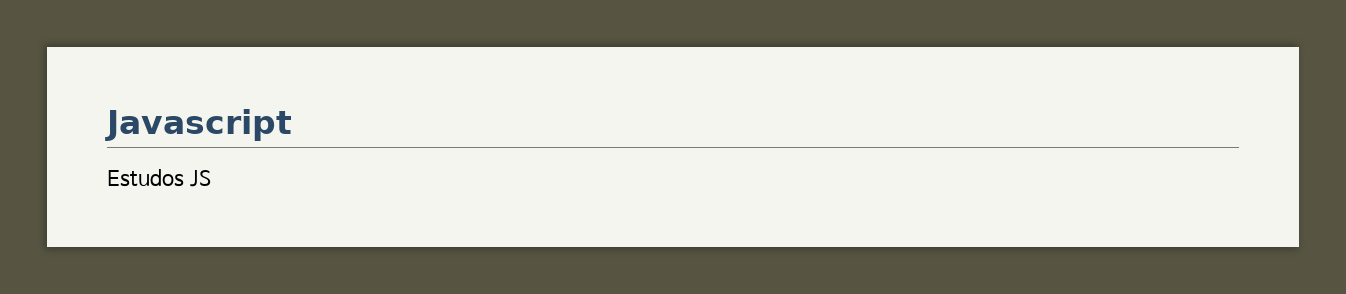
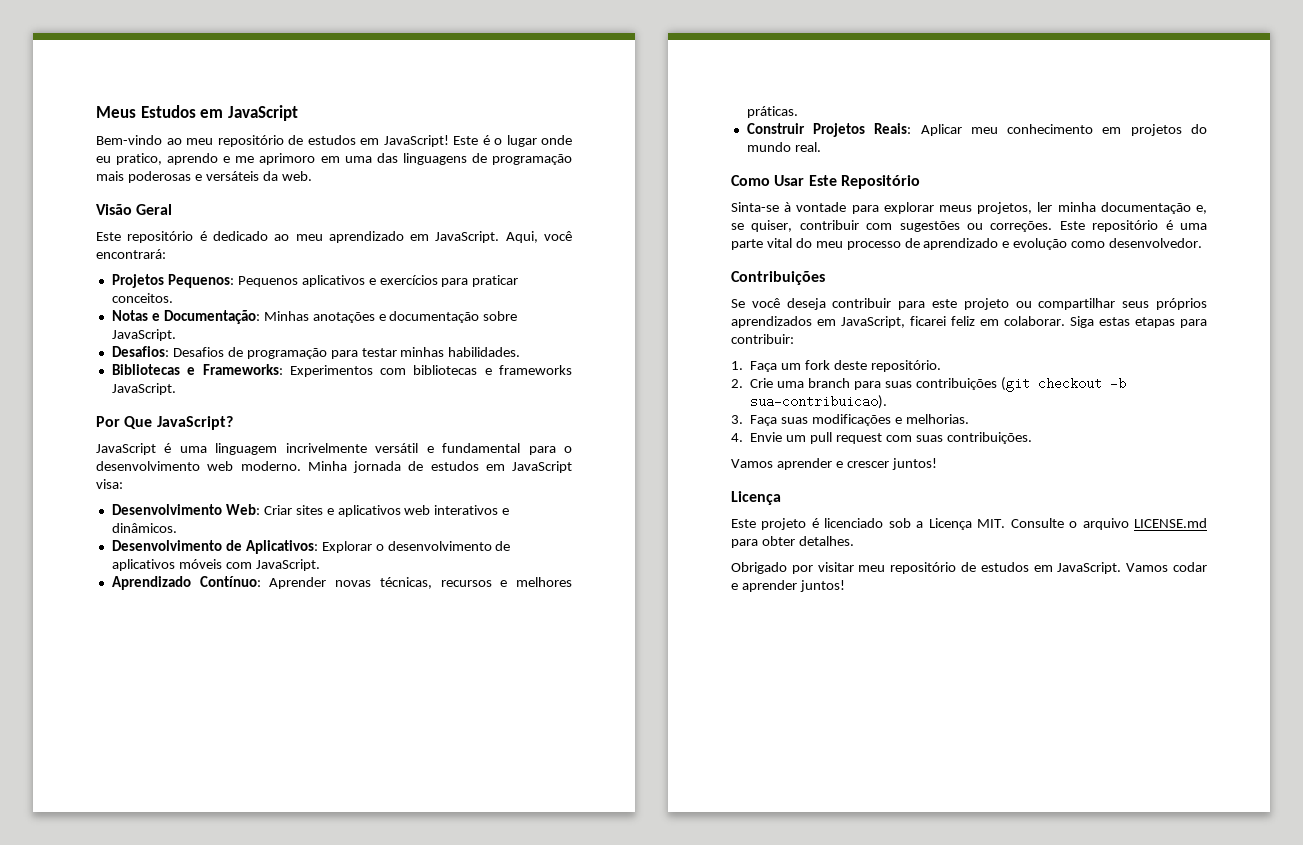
[105,109,292,141] [107,169,211,187] Javascript // Estudos JS -> [96,105,298,121] [96,135,572,147] [96,153,572,165] [96,171,312,183] [96,204,173,215] [96,231,572,243] [96,249,166,259] [111,274,519,288] [111,293,173,303] [111,310,518,324] [111,329,176,341] [111,346,521,359] [111,364,572,377] [111,383,176,395] [96,416,233,430] [96,443,572,455] [96,461,572,473] [96,479,123,489] [111,504,510,517] [111,523,177,533] [111,540,511,554] [111,559,320,571] [111,576,573,590] [746,106,798,118] [746,123,1207,137] [746,142,821,152] [731,175,920,189] [731,202,1207,214] [731,220,1207,232] [731,238,1203,250] [731,271,825,285] [731,298,1207,310] [731,316,1207,328] [731,334,794,344] [731,360,941,372] [731,377,1126,392] [750,395,888,409] [731,414,969,426] [731,432,1032,444] [731,458,937,470] [731,491,781,505] [731,518,1207,530] [731,536,854,548] [731,562,1207,574] [731,580,845,592] Meus Estudos em JavaScript // Bem-vindo ao meu repositório de estudos em JavaScript! Este é o lugar onde eu pratico, aprendo e me aprimoro em uma das linguagens de programação mais poderosas e versáteis da web. // Visão Geral // Este repositório é dedicado ao meu aprendizado em JavaScript. Aqui, você encontrará: // Projetos Pequenos: Pequenos aplicativos e exercícios para praticar conceitos. // Notas e Documentação: Minhas anotações e documentação sobre JavaScript. // Desafios: Desafios de programação para testar minhas habilidades. // Bibliotecas e Frameworks: Experimentos com bibliotecas e frameworks JavaScript. // Por Que JavaScript? // JavaScript é uma linguagem incrivelmente versátil e fundamental para o desenvolvimento web moderno. Minha jornada de estudos em JavaScript visa: // Desenvolvimento Web: Criar sites e aplicativos web interativos e dinâmicos. // Desenvolvimento de Aplicativos: Explorar o desenvolvimento de aplicativos móveis com JavaScript. // Aprendizado Contínuo: Aprender novas técnicas, recursos e melhores práticas. // Construir Projetos Reais: Aplicar meu conhecimento em projetos do mundo real. // Como Usar Este Repositório // Sinta-se à vontade para explorar meus projetos, ler minha documentação e, se quiser, contribuir com sugestões ou correções. Este repositório é uma parte vital do meu processo de aprendizado e evolução como desenvolvedor. // Contribuições // Se você deseja contribuir para este projeto ou compartilhar seus próprios aprendizados em JavaScript, ficarei feliz em colaborar. Siga estas etapas para contribuir: // 1. Faça um fork deste repositório. // 2. Crie uma branch para suas contribuições (git checkout -b sua-contribuicao). // 3. Faça suas modificações e melhorias. // 4. Envie um pull request com suas contribuições. // Vamos aprender e crescer juntos! // Licença // Este projeto é licenciado sob a Licença MIT. Consulte o arquivo LICENSE.md para obter detalhes. // Obrigado por visitar meu repositório de estudos em JavaScript. Vamos codar e aprender juntos!

